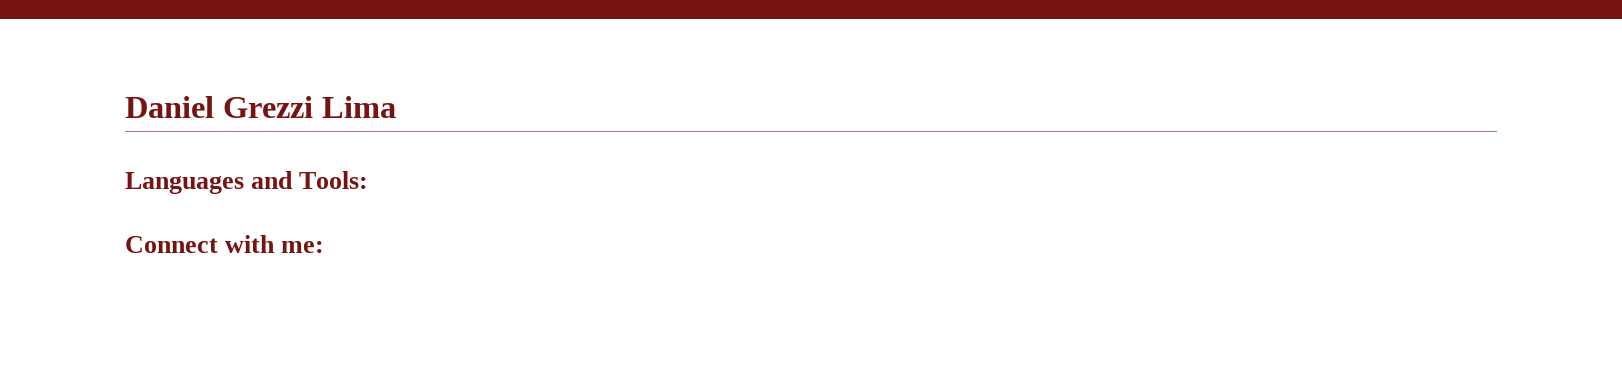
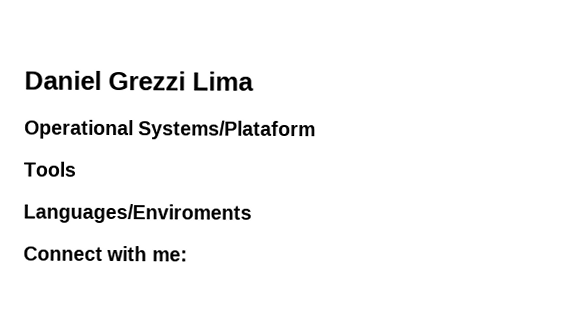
[125,171,369,194] Languages and Tools: -> [24,119,317,141] [23,161,76,177] [23,203,252,224] Operational Systems/Plataform // Tools // Languages/Enviroments

